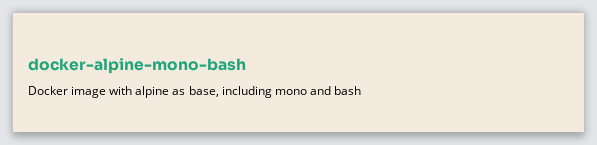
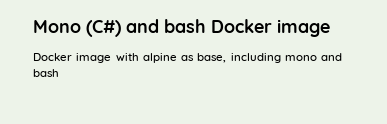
[28,58,246,74] docker-alpine-mono-bash -> [33,19,330,37] Mono (C#) and bash Docker image

